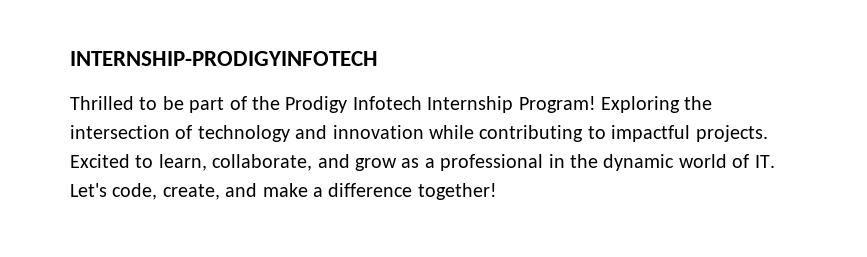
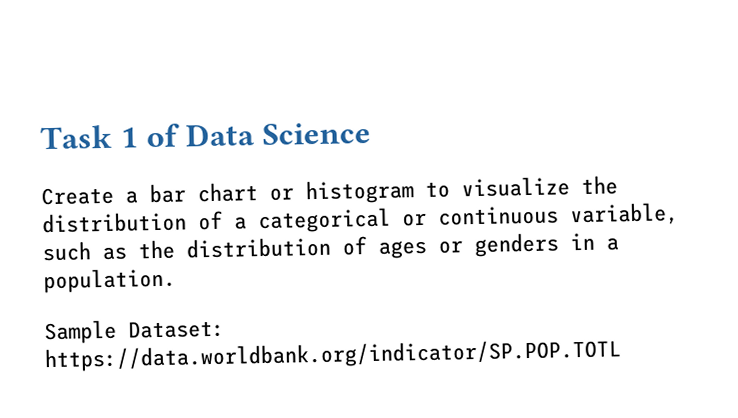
[70,51,378,66] [70,96,713,113] [70,125,768,142] [70,154,775,171] [70,183,497,200] INTERNSHIP-PRODIGYINFOTECH // Thrilled to be part of the Prodigy Infotech Internship Program! Exploring the intersection of technology and innovation while contributing to impactful projects. Excited to learn, collaborate, and grow as a professional in the dynamic world of IT. Let's code, create, and make a difference together! -> [40,121,372,150] [41,175,618,206] [42,202,679,234] [42,232,619,262] [43,267,176,294] [44,319,225,345] [44,338,621,373] Task 1 of Data Science // Create a bar chart or histogram to visualize the distribution of a categorical or continuous variable, such as the distribution of ages or genders in a population. // Sample Dataset: https://data.worldbank.org/indicator/SP.POP.TOTL

